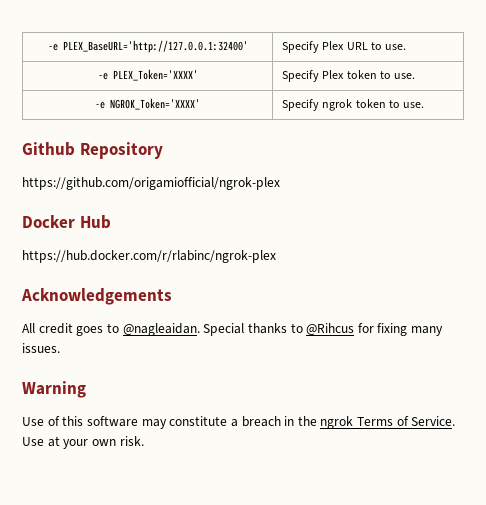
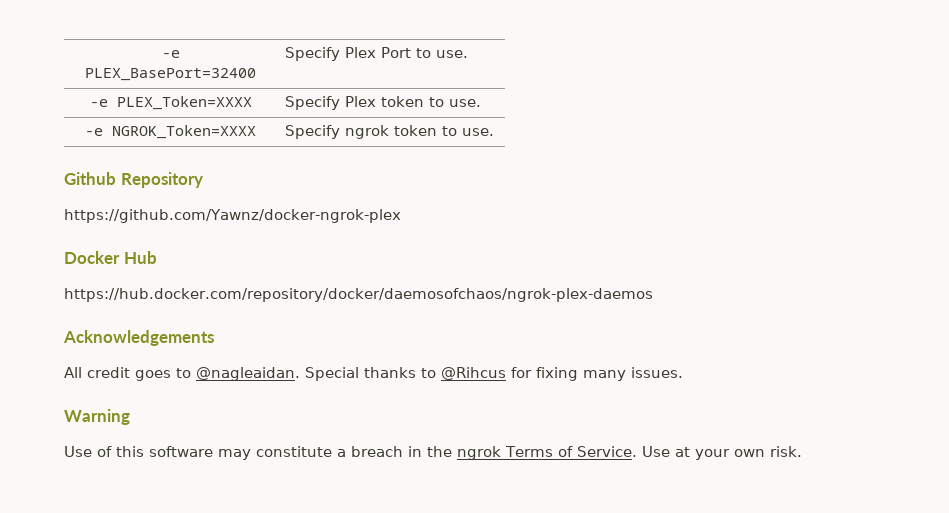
[47,40,248,53] [282,41,407,53] [97,69,198,81] -e PLEX_BaseURL='http://127.0.0.1:32400' | Specify Plex URL to use. // -e PLEX_Token='XXXX' -> [161,50,180,58] [85,68,256,81] [284,47,468,61] [89,96,252,110] -e PLEX_BasePort=32400 | Specify Plex Port to use. // -e PLEX_Token=XXXX
[110,98,200,110] NGROK_Token='XXXX' -> [112,125,256,139] NGROK_Token=XXXX
[22,177,280,190] https://github.com/origamiofficial/ngrok-plex -> [64,209,401,223] https://github.com/Yawnz/docker-ngrok-plex
[22,250,276,263] https://hub.docker.com/r/rlabinc/ngrok-plex -> [64,288,653,302] https://hub.docker.com/repository/docker/daemosofchaos/ngrok-plex-daemos

